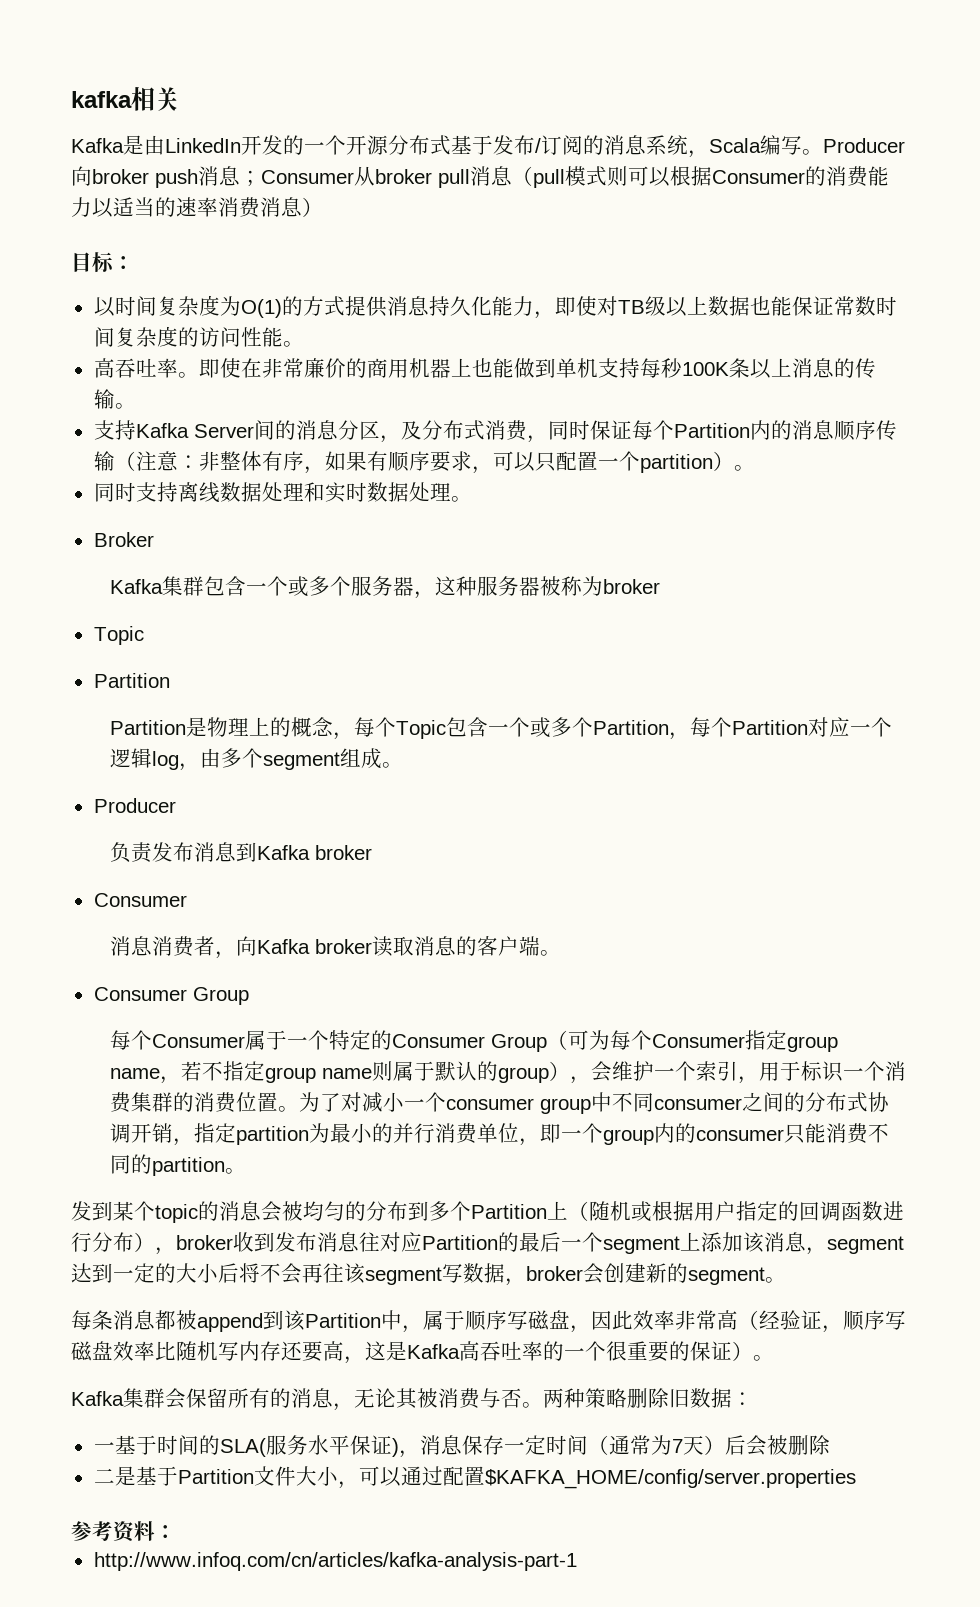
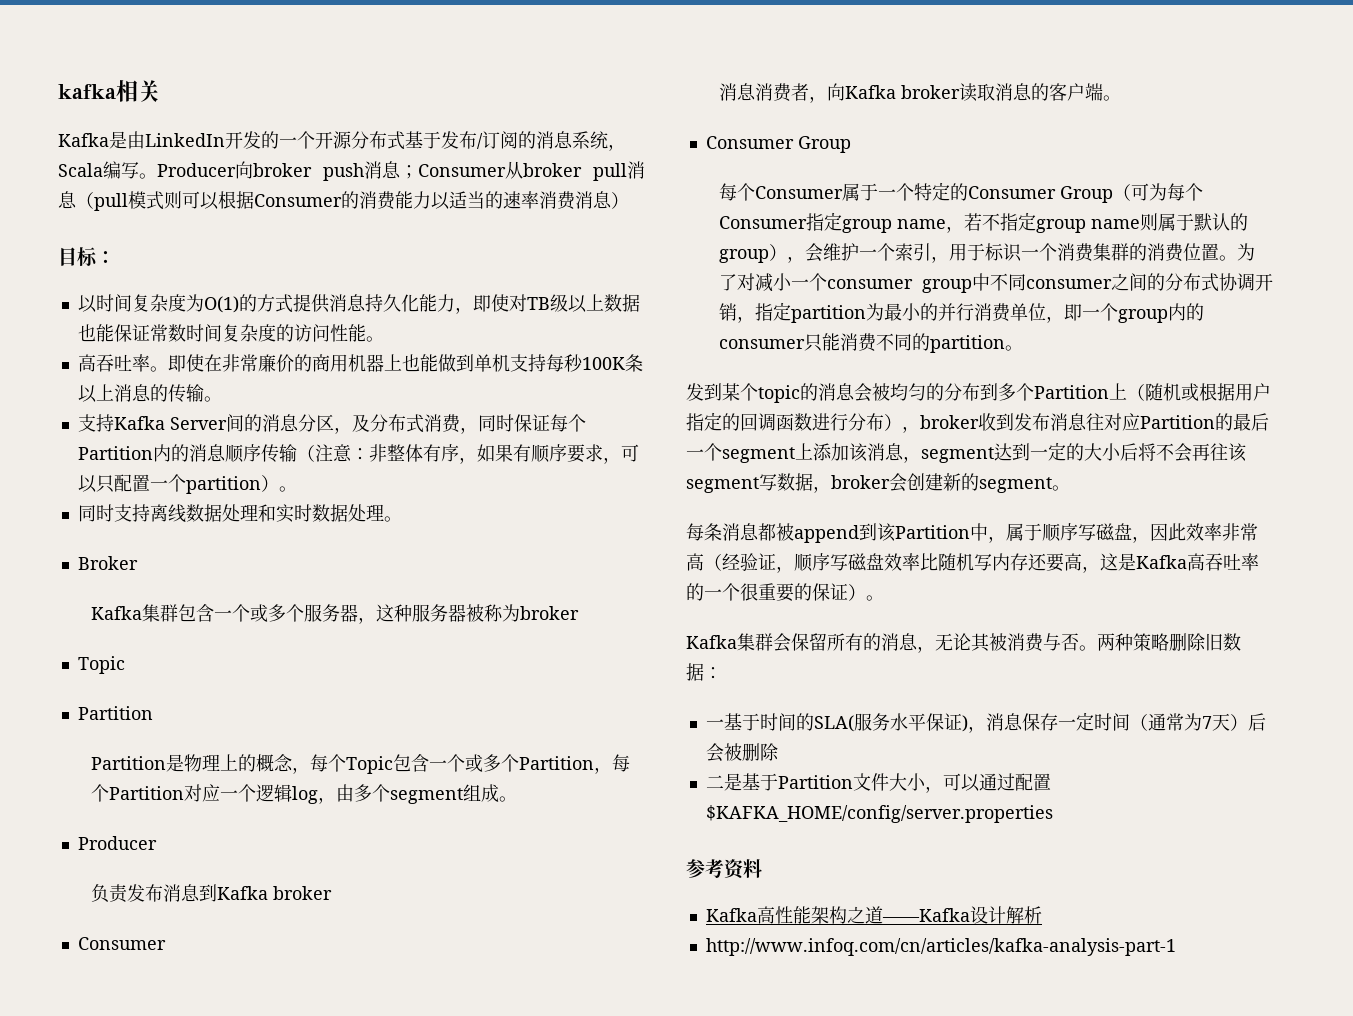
[155,1525,176,1539] ： -> [705,906,1042,924] // Kafka高性能架构之道——Kafka设计解析

